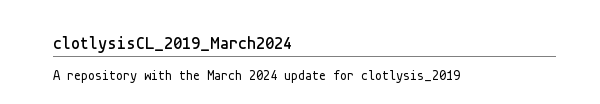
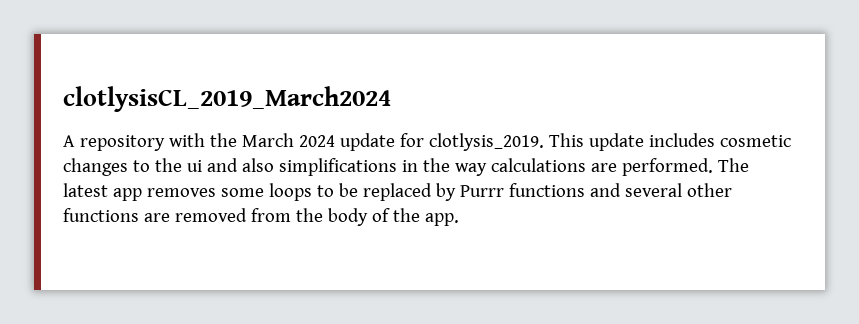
[361,70,460,83] clotlysis_2019 -> [428,133,791,151] [63,158,749,176] [63,183,732,201] [63,208,459,226] clotlysis_2019. This update includes cosmetic changes to the ui and also simplifications in the way calculations are performed. The latest app removes some loops to be replaced by Purrr functions and several other functions are removed from the body of the app.

